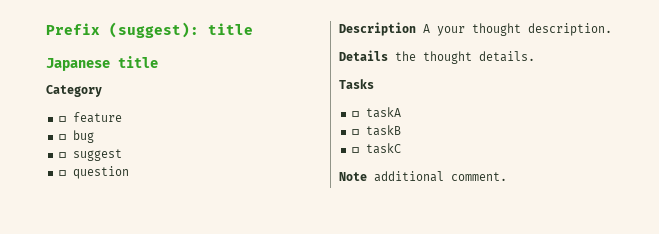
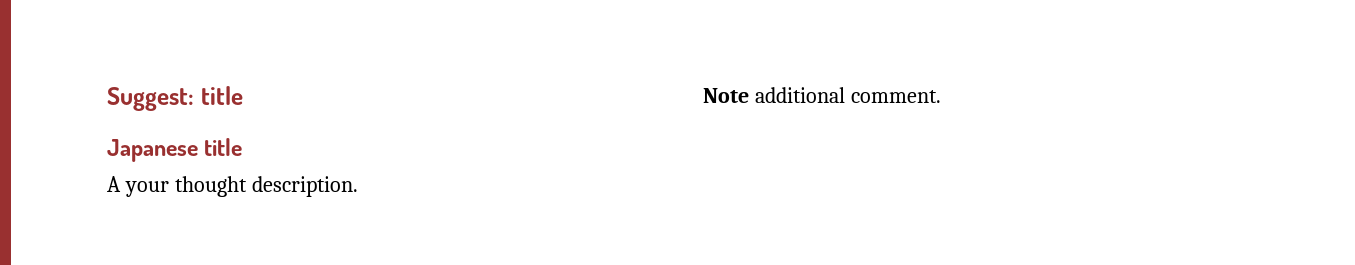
[46,22,199,38] Prefix (suggest): -> [107,87,194,111] Suggest:
[46,85,102,97] [58,112,122,123] [58,130,94,143] [58,149,122,161] [58,166,129,179] [339,22,612,36] [339,50,535,64] [339,79,374,89] [351,107,401,118] [351,125,401,136] [351,143,401,154] Category // ☐ feature // ☐ bug // ☐ suggest // ☐ question // Description A your thought description. // Details the thought details. // Tasks // ☐ taskA // ☐ taskB // ☐ taskC -> [107,176,358,197] A your thought description.

